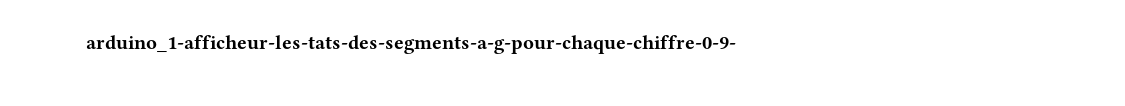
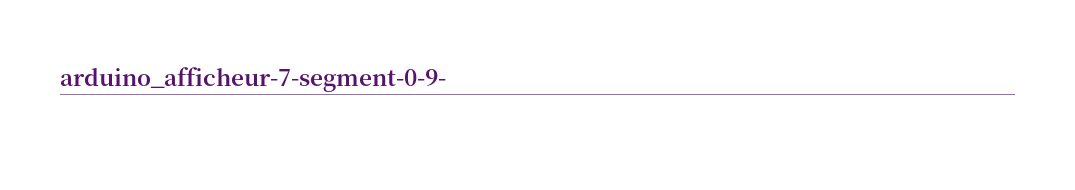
[86,35,736,54] arduino_1-afficheur-les-tats-des-segments-a-g-pour-chaque-chiffre-0-9- -> [60,67,446,92] arduino_afficheur-7-segment-0-9-

